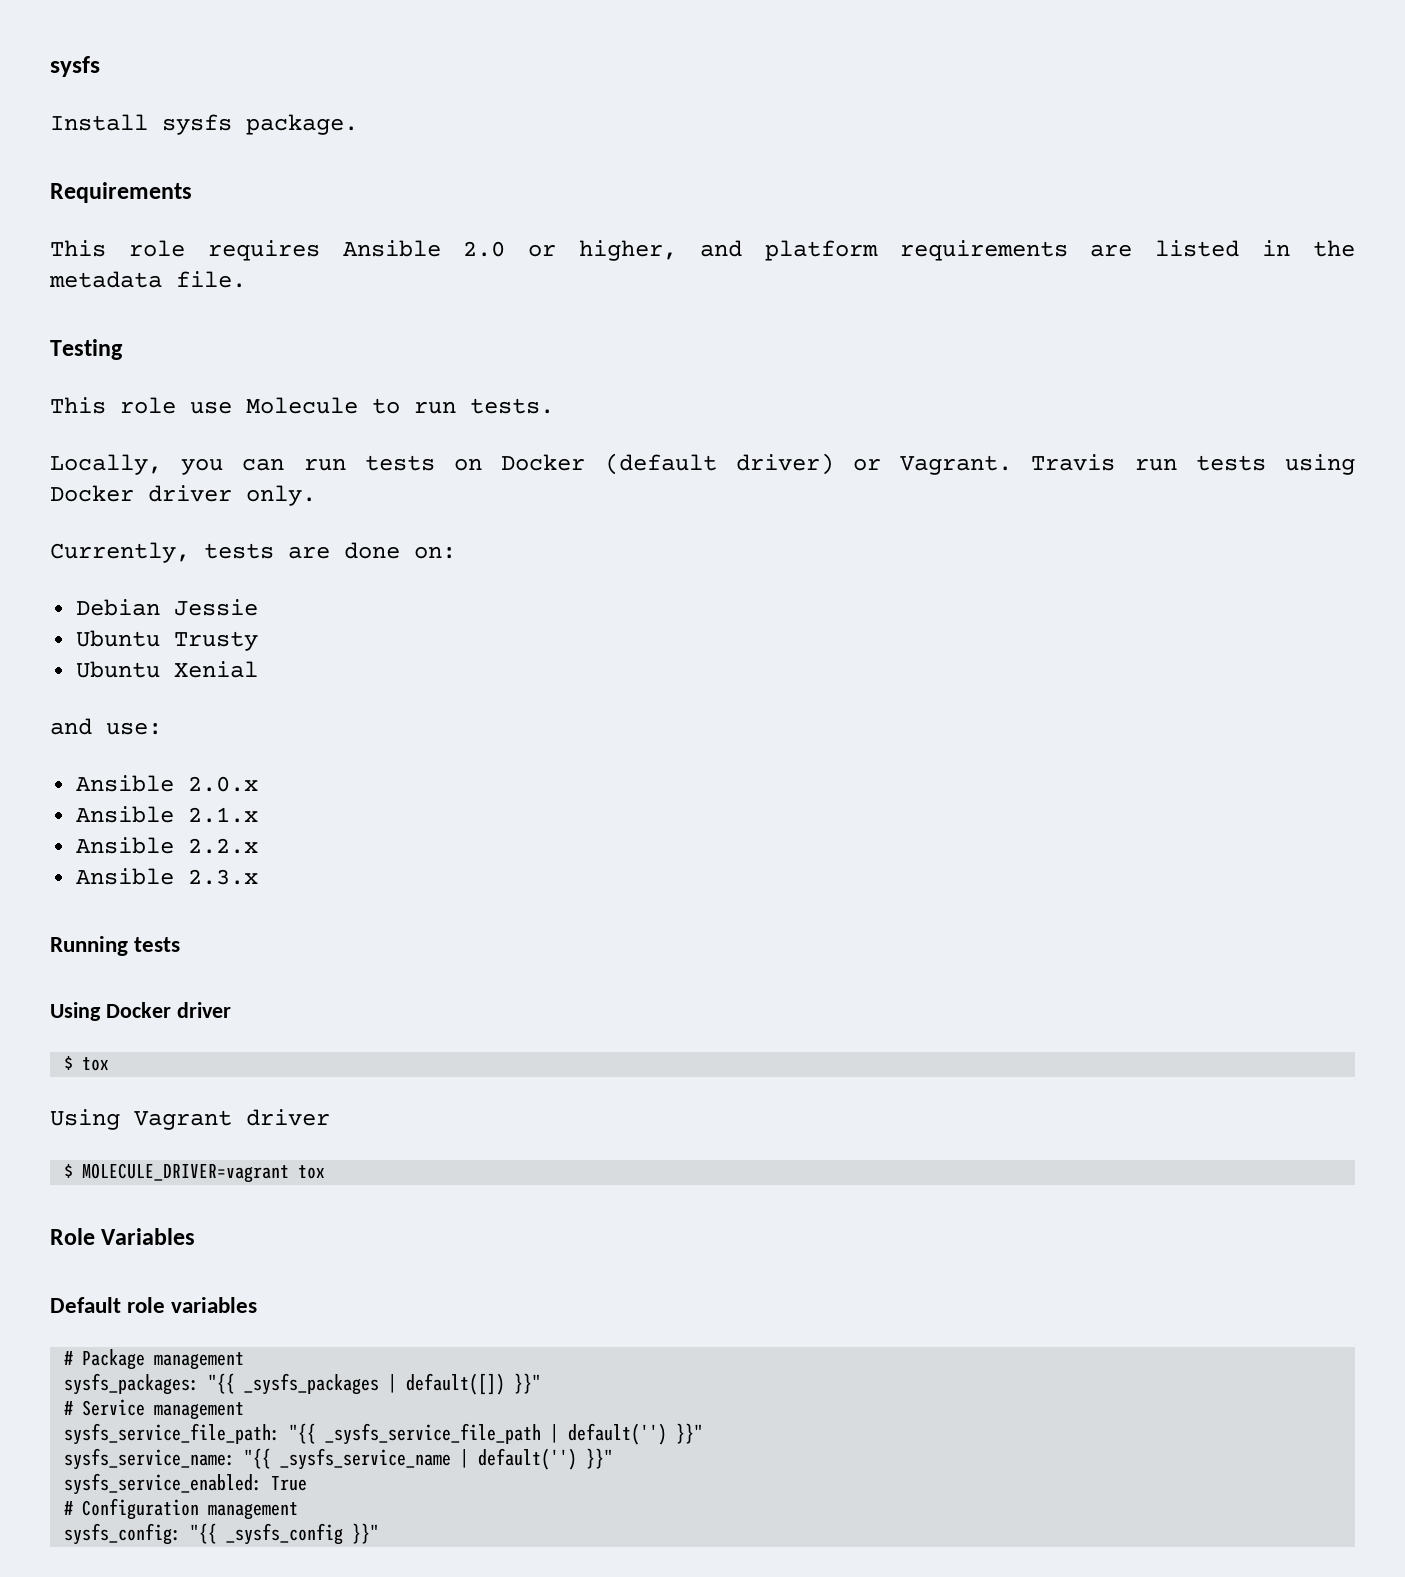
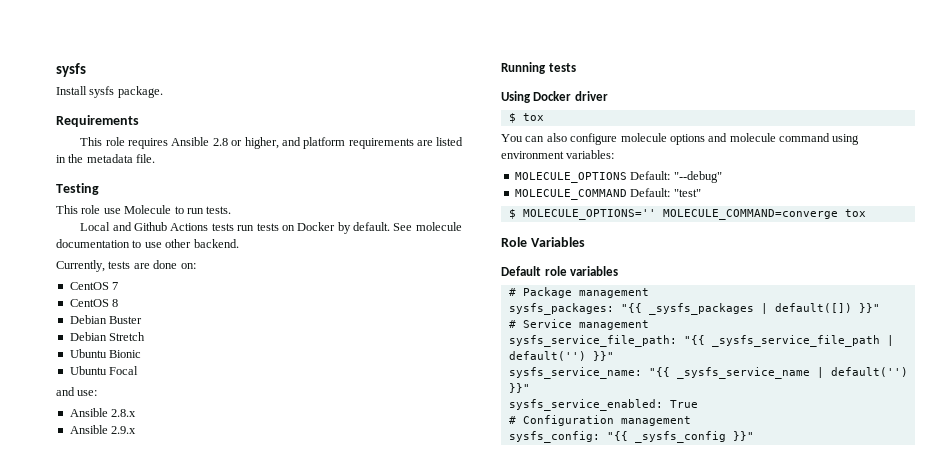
[463,241,506,257] 2.0 -> [212,138,228,146] 2.8
[50,453,1355,475] [50,485,316,506] Locally, you can run tests on Docker (default driver) or Vagrant. Travis run tests using Docker driver only. -> [80,222,462,234] [56,239,239,248] Local and Github Actions tests run tests on Docker by default. See molecule documentation to use other backend.
[76,599,259,616] [76,630,259,651] [76,661,259,678] Debian Jessie // Ubuntu Trusty // Ubuntu Xenial -> [69,282,119,290] [69,299,119,307] [69,315,143,324] [69,332,146,341] [69,349,142,358] [69,366,139,375] CentOS 7 // CentOS 8 // Debian Buster // Debian Stretch // Ubuntu Bionic // Ubuntu Focal
[188,776,259,792] [76,806,259,823] [76,837,259,854] [76,868,259,885] 2.0.x // Ansible 2.1.x // Ansible 2.2.x // Ansible 2.3.x -> [111,409,137,417] [69,425,137,434] 2.8.x // Ansible 2.9.x
[50,1109,330,1130] [64,1163,290,1183] Using Vagrant driver // $ MOLECULE_DRIVER=vagrant -> [501,133,860,145] [501,150,615,159] [514,171,722,183] [514,188,701,200] [508,209,838,220] You can also configure molecule options and molecule command using environment variables: // MOLECULE_OPTIONS Default: "--debug" // MOLECULE_COMMAND Default: "test" // $ MOLECULE_OPTIONS='' MOLECULE_COMMAND=converge

